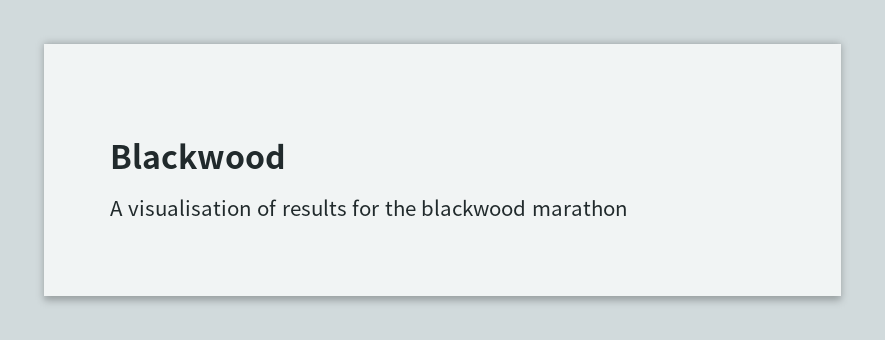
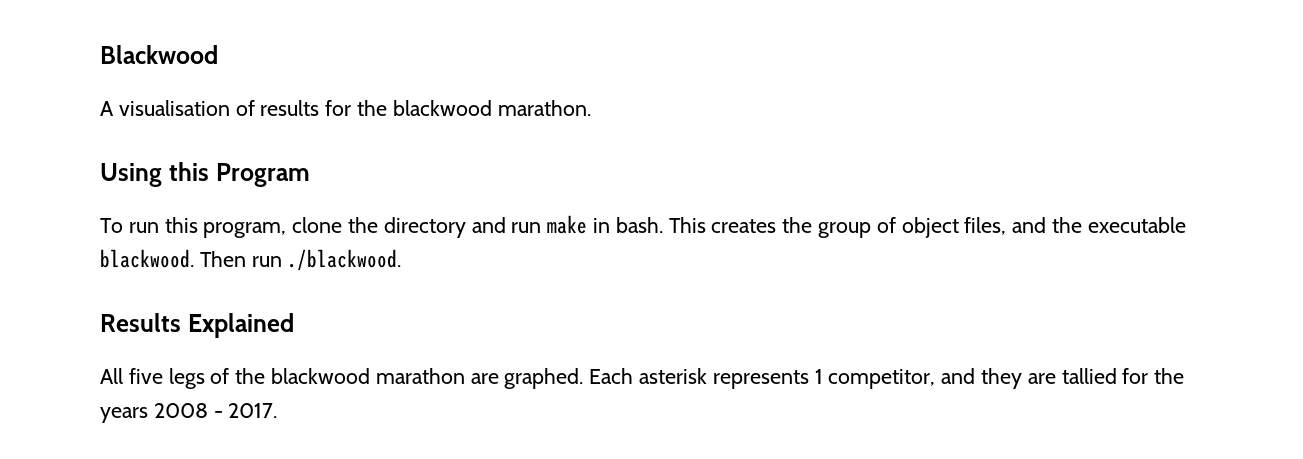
[531,200,628,216] marathon -> [497,100,591,116] [100,162,310,187] [100,215,1186,238] [100,249,402,271] [100,313,294,338] [100,368,1185,389] [100,403,278,423] marathon. // Using this Program // To run this program, clone the directory and run make in bash. This creates the group of object files, and the executable blackwood. Then run ./blackwood. // Results Explained // All five legs of the blackwood marathon are graphed. Each asterisk represents 1 competitor, and they are tallied for the years 2008 - 2017.

